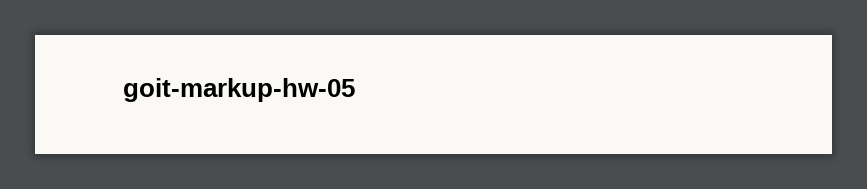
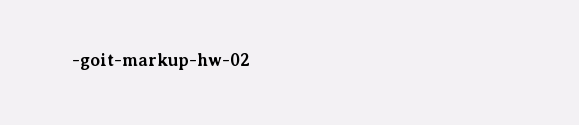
[123,78,355,102] goit-markup-hw-05 -> [72,53,250,70] -goit-markup-hw-02

